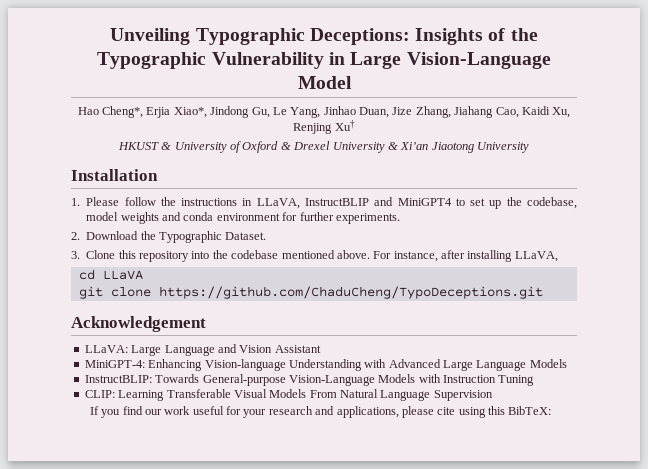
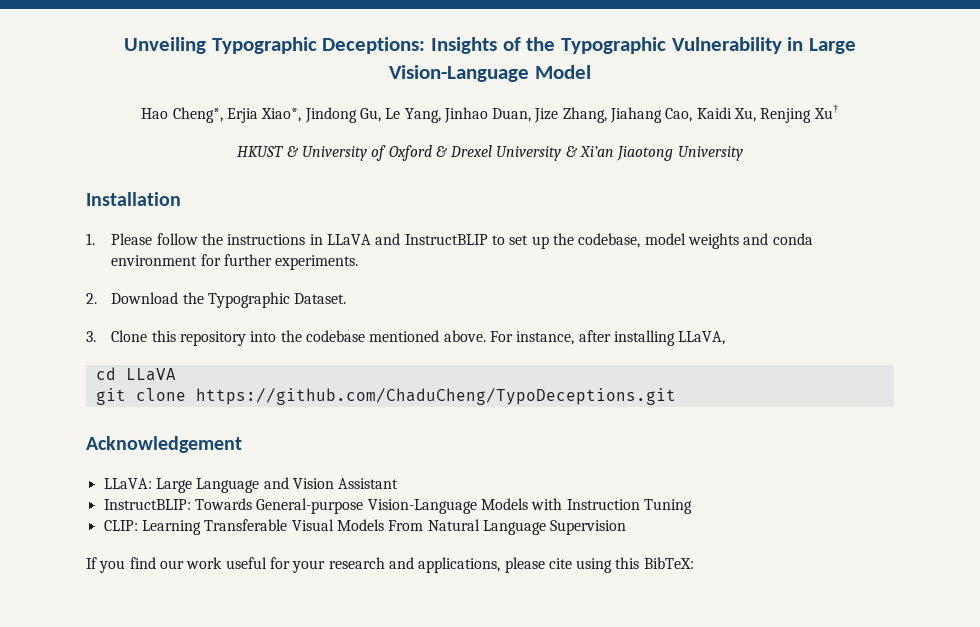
[256,197,452,209] LLaVA, InstructBLIP and MiniGPT4 -> [327,233,488,245] LLaVA and InstructBLIP
[84,359,567,371] // MiniGPT-4: Enhancing Vision-language Understanding with Advanced Large Language Models -> (399, 483) none

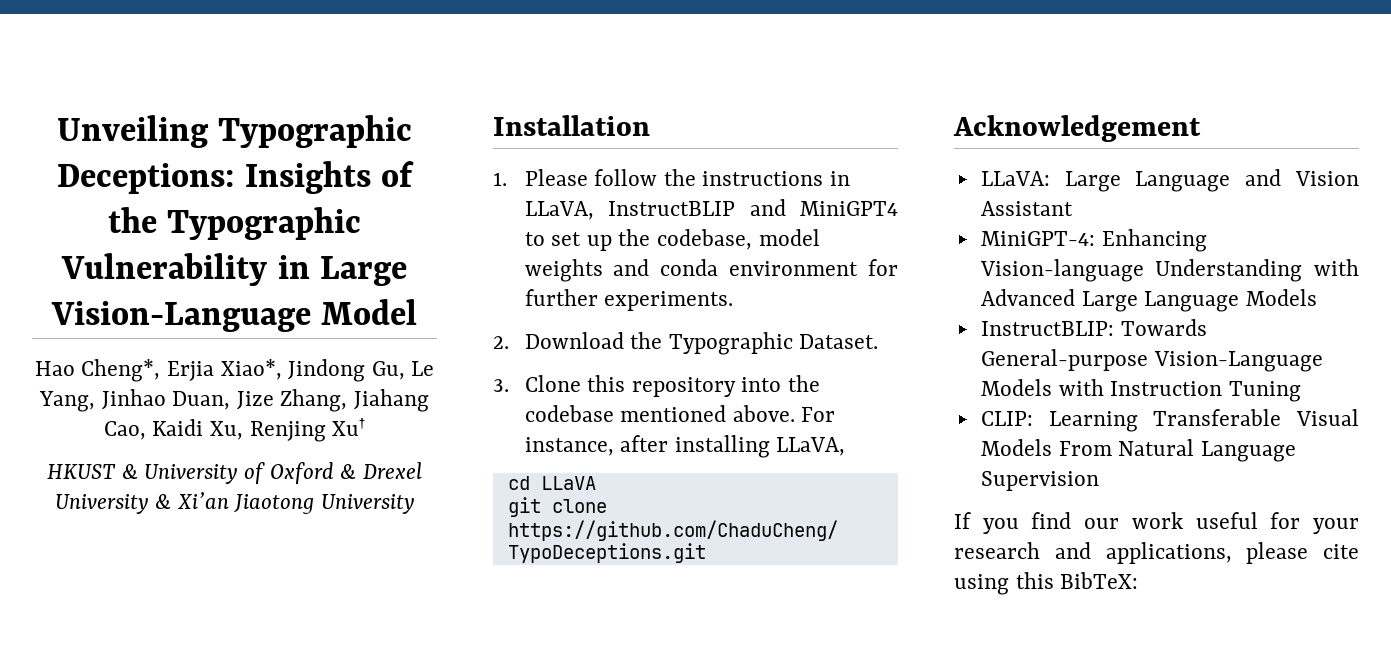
[327,233,488,245] LLaVA and InstructBLIP -> [524,199,898,220] LLaVA, InstructBLIP and MiniGPT4
(399, 483) none -> [980,229,1207,252] [979,259,1359,282] [980,289,1317,312] // MiniGPT-4: Enhancing Vision-language Understanding with Advanced Large Language Models

